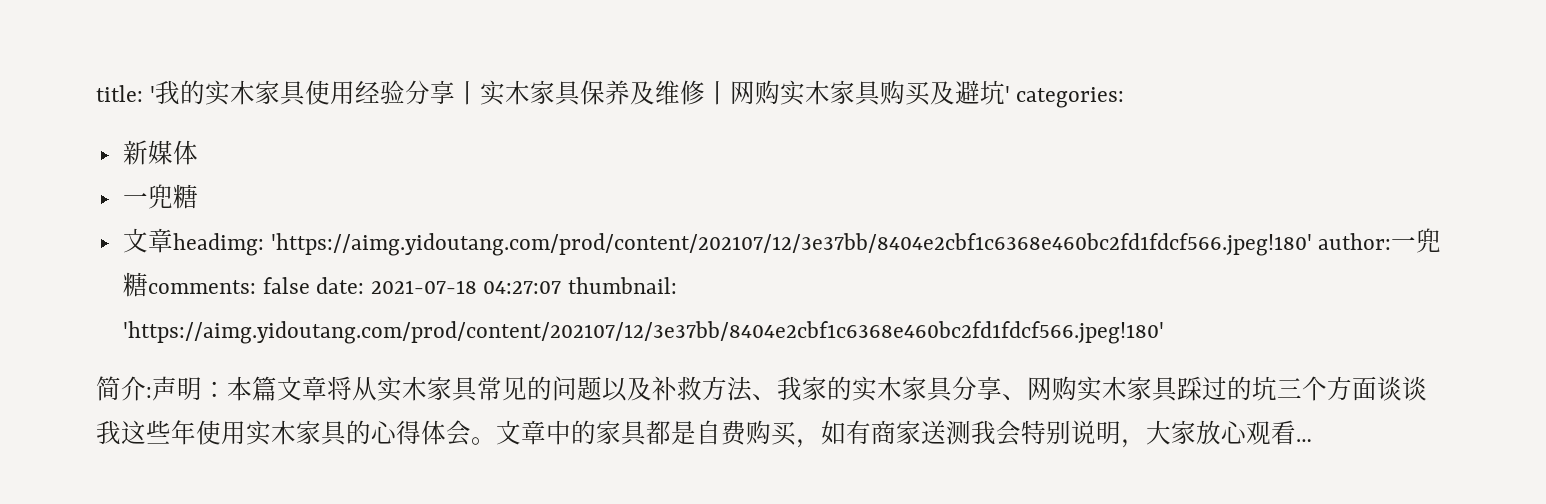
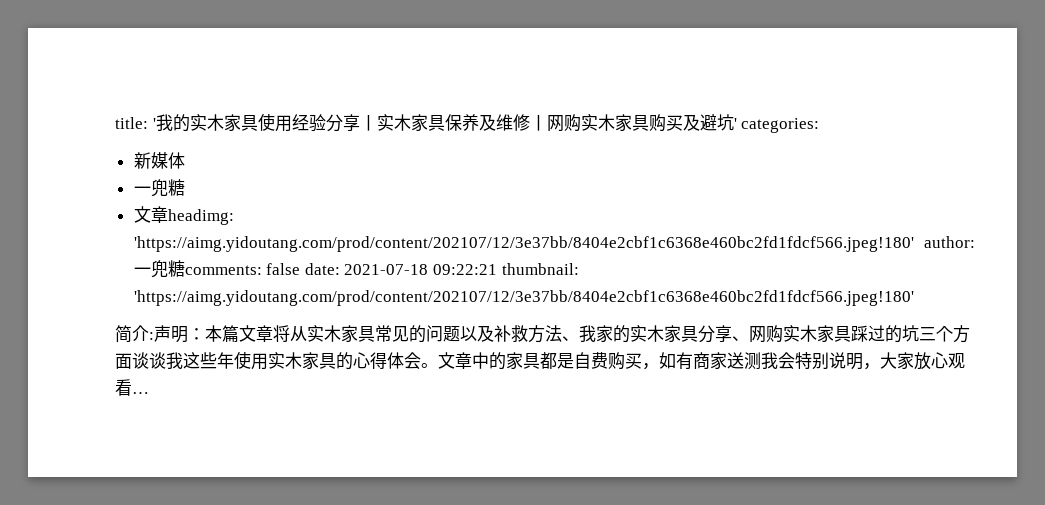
[483,281,562,294] 04:27:07 -> [433,264,498,275] 09:22:21

